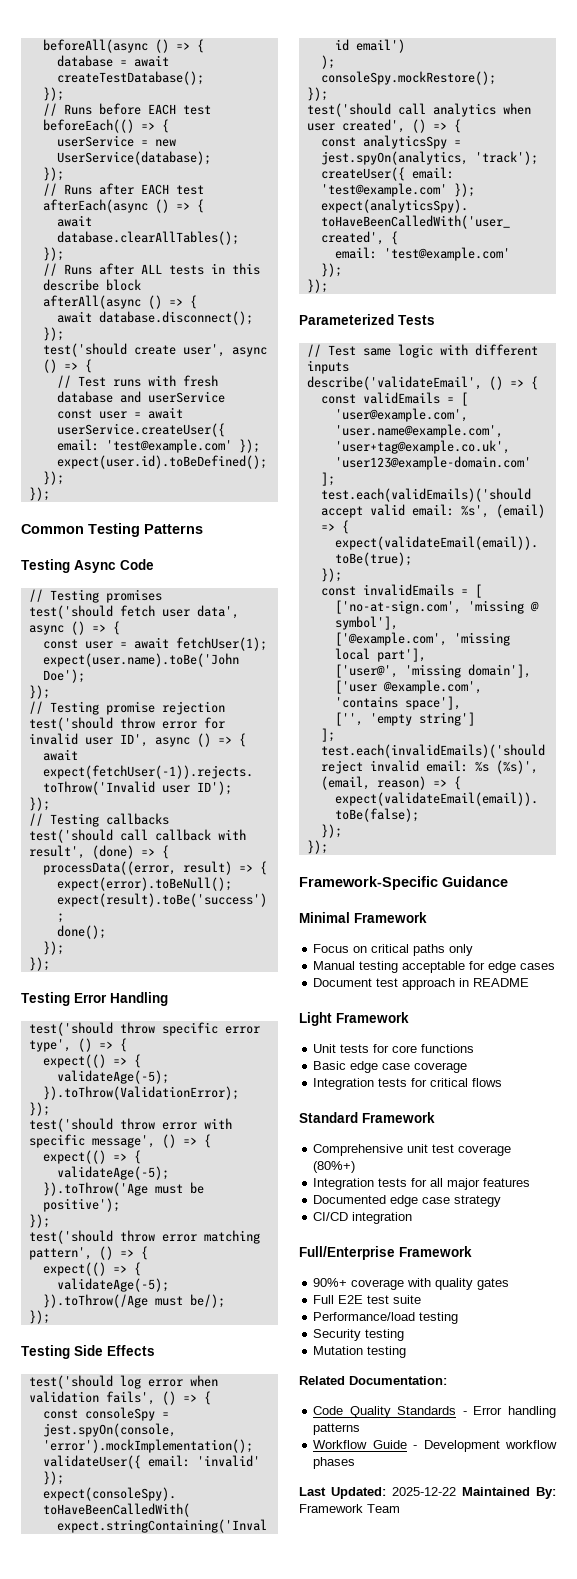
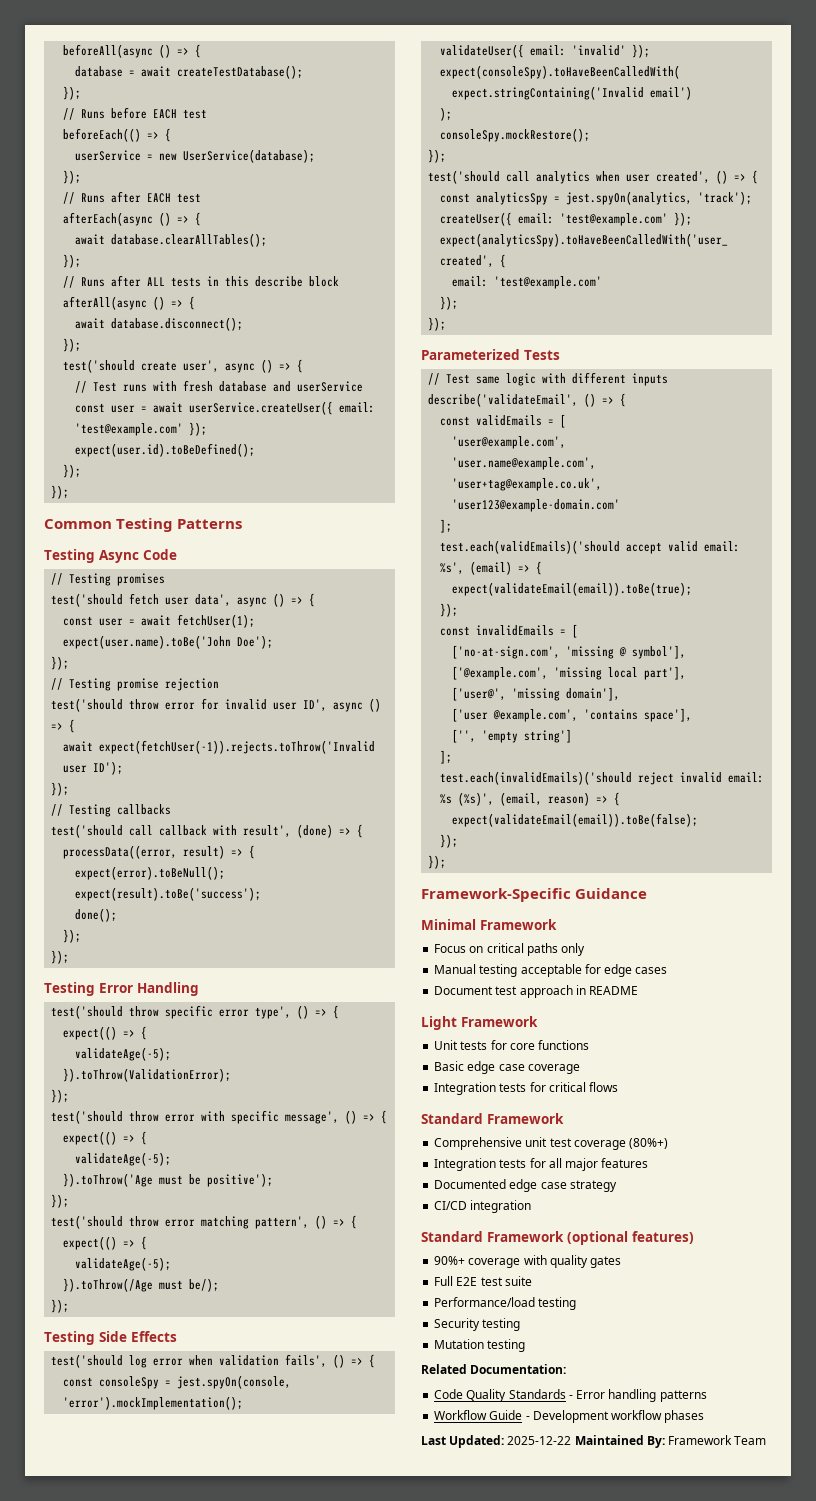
[299,1246,472,1260] Full/Enterprise Framework -> [421,1231,694,1245] Standard Framework (optional features)

